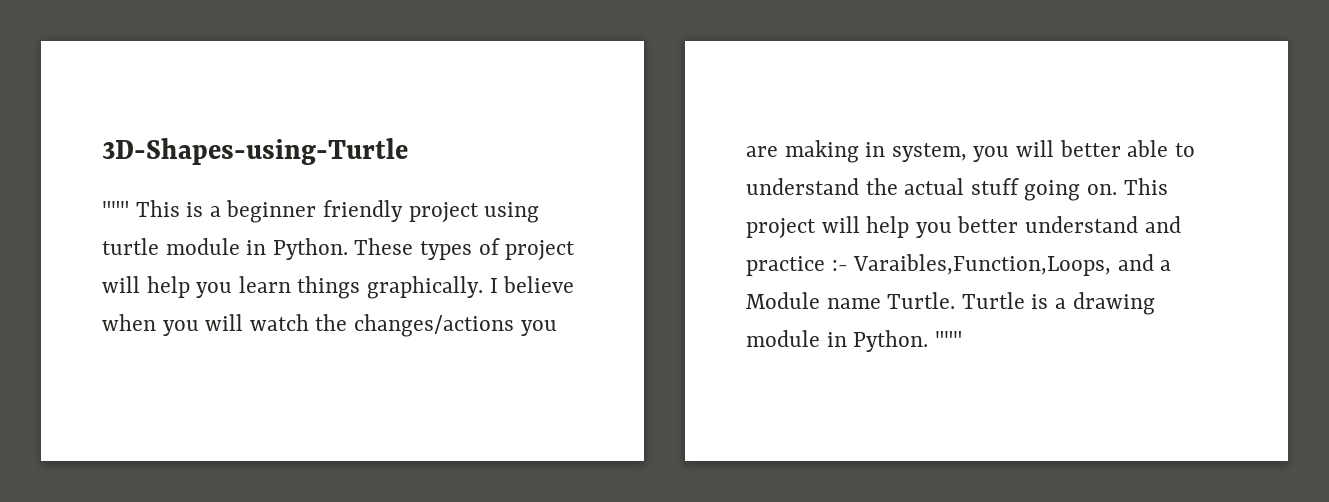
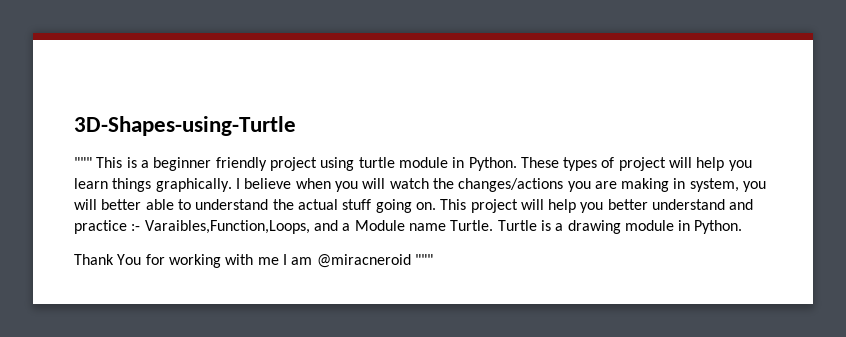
(929, 341) none -> [74,254,411,268] // Thank You for working with me I am @miracneroid

